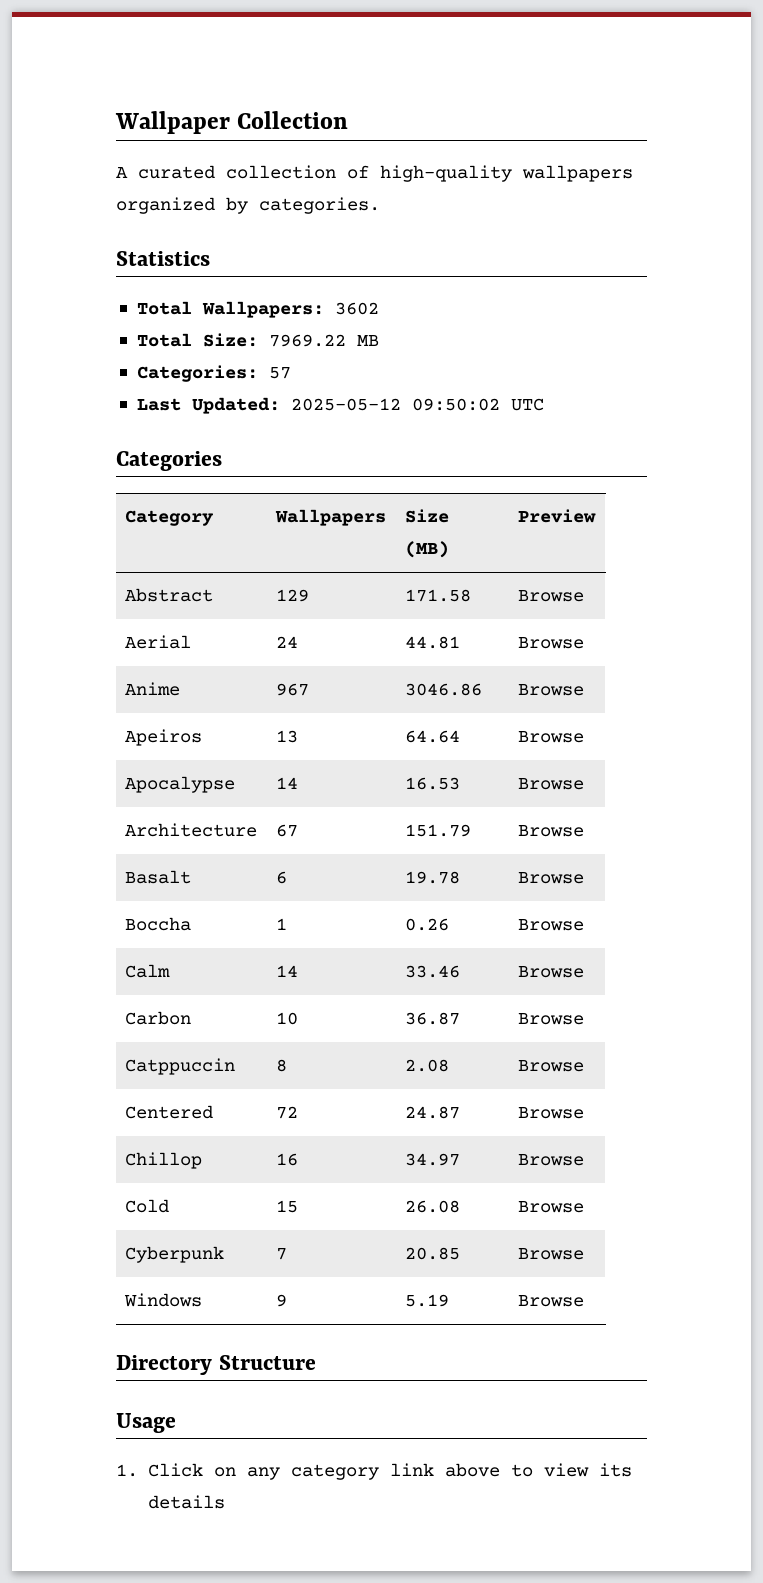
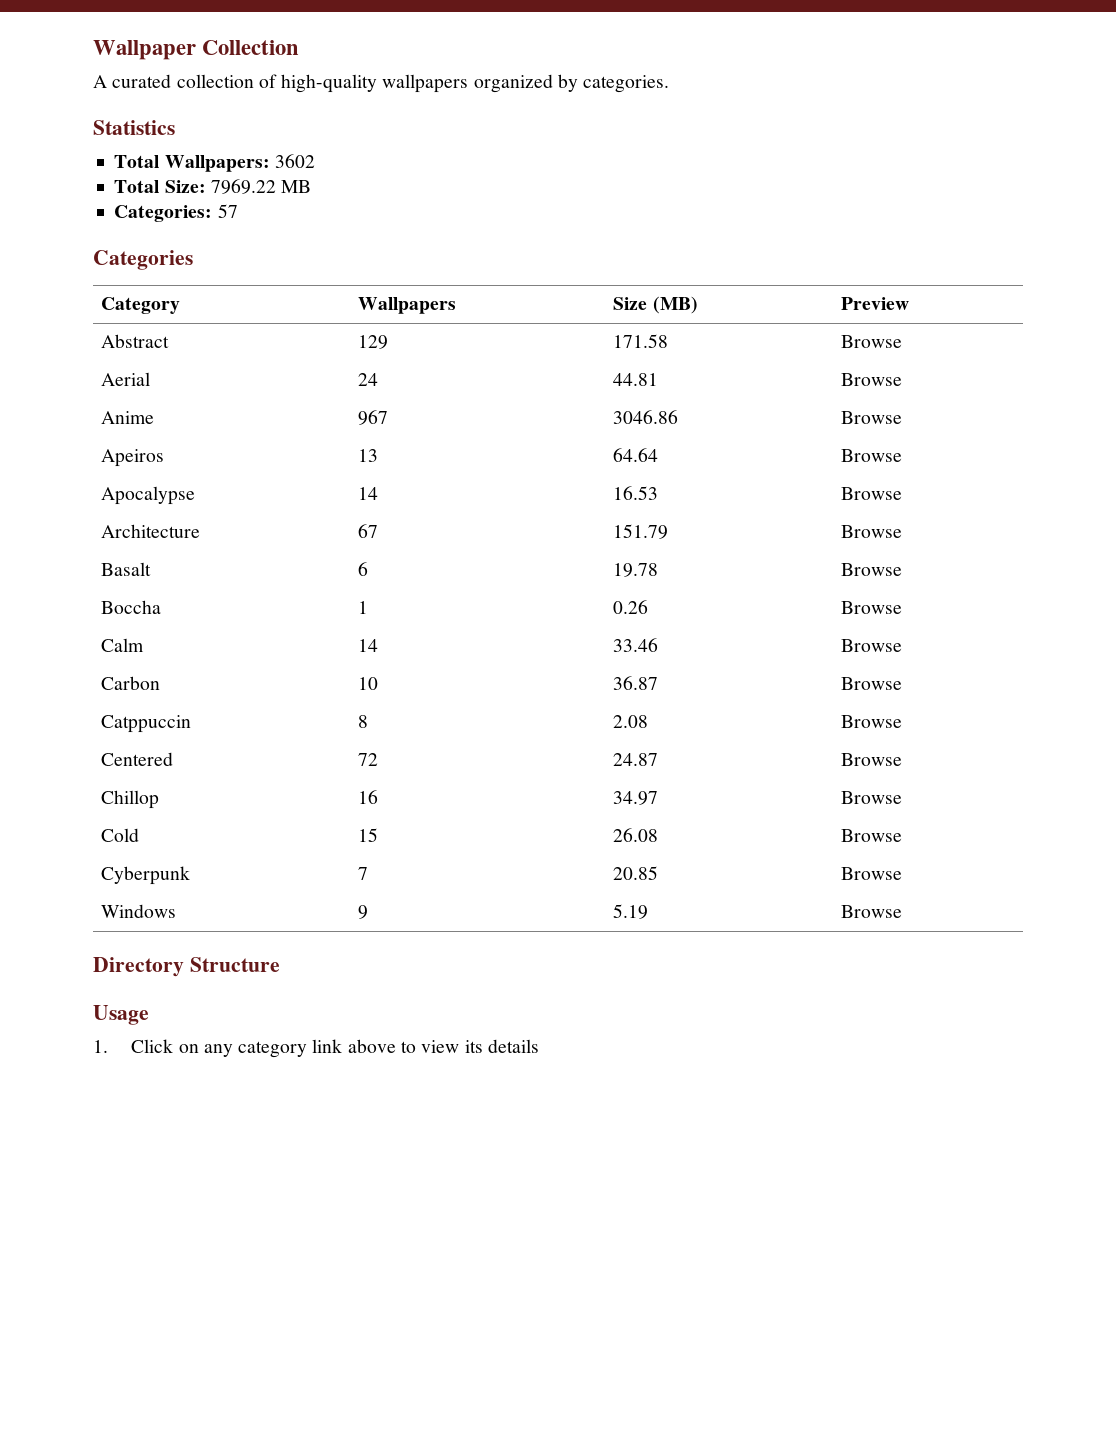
[136,397,544,414] // Last Updated: 2025-05-12 09:50:02 UTC -> (238, 211) none

